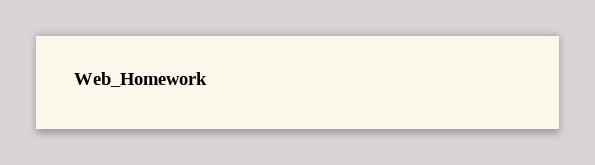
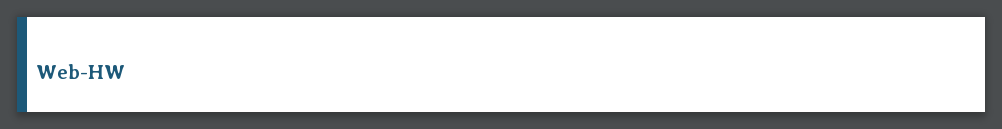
[74,72,207,87] Web_Homework -> [36,64,125,79] Web-HW

